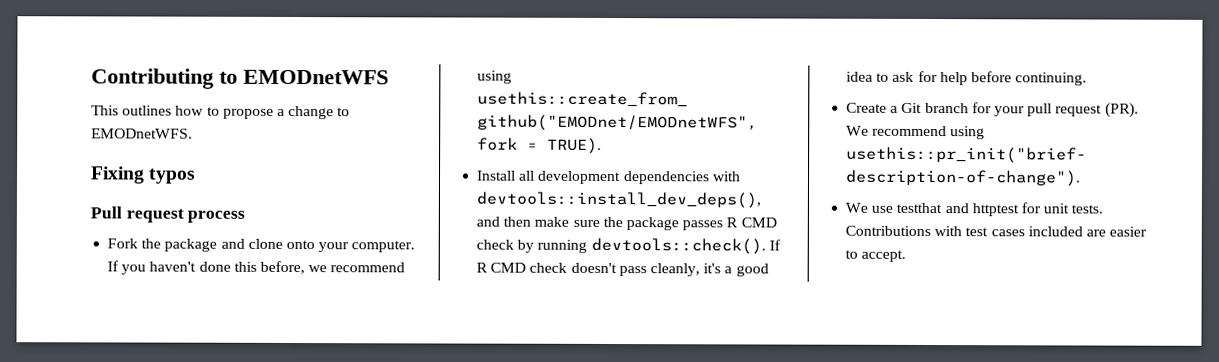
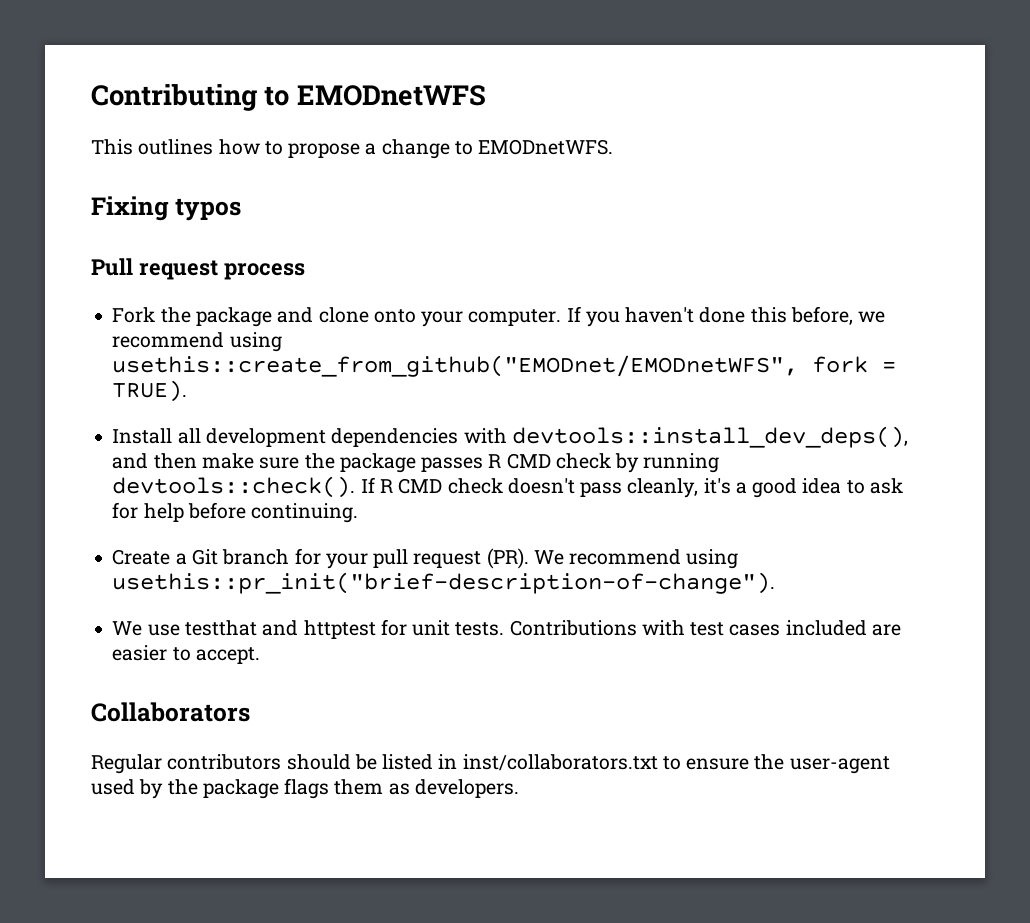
(907, 255) none -> [91,702,250,722] [91,754,890,774] [91,778,519,799] // Collaborators // Regular contributors should be listed in inst/collaborators.txt to ensure the user-agent used by the package flags them as developers.

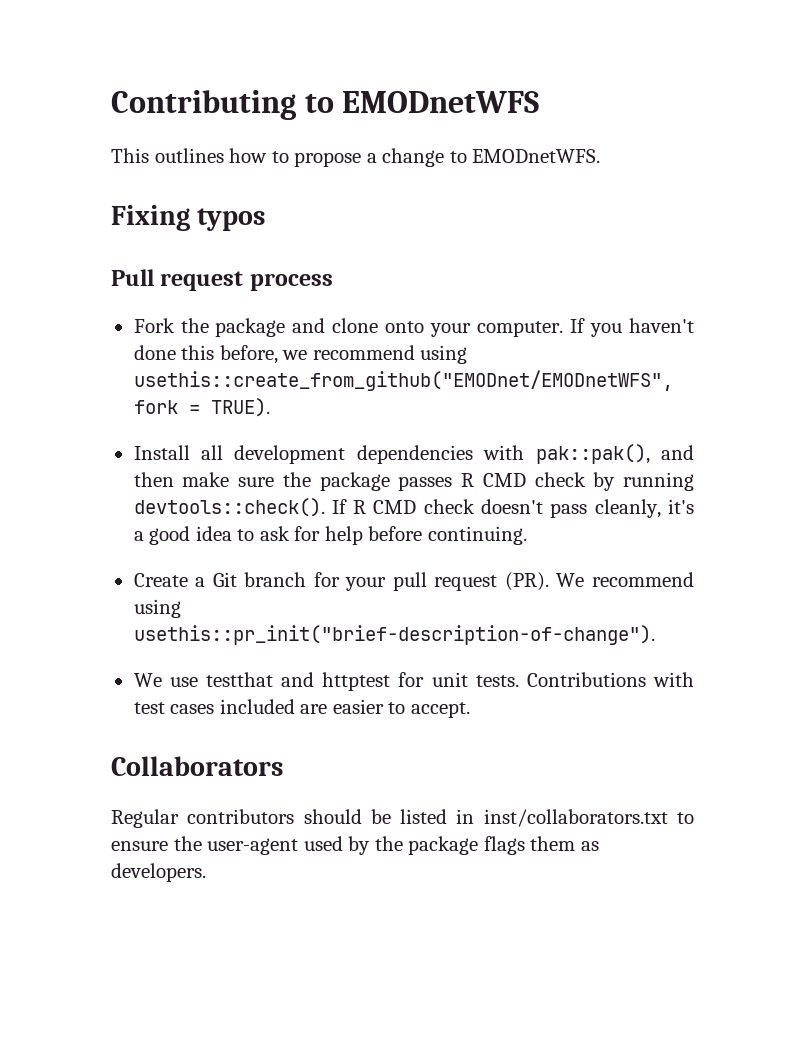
[511,426,908,448] devtools::install_dev_deps(), -> [535,444,650,464] pak::pak(),

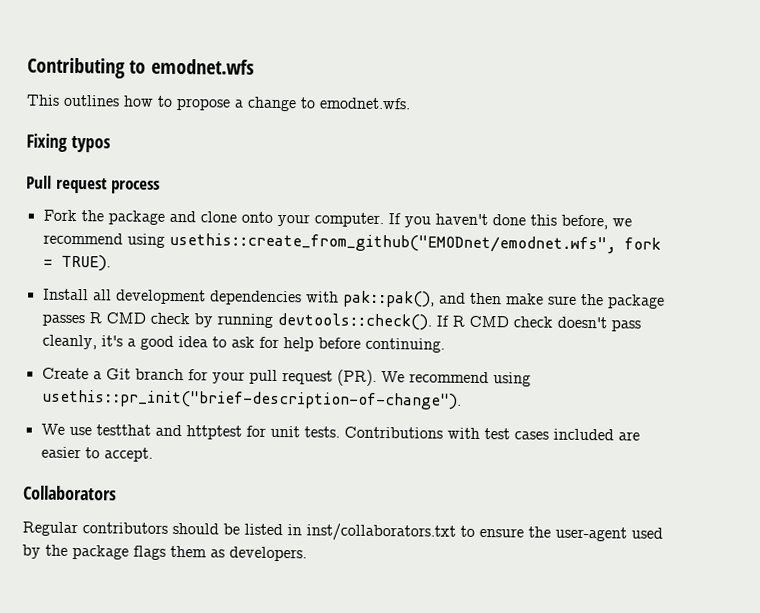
[342,91,540,113] EMODnetWFS -> [150,58,254,75] emodnet.wfs
[472,149,601,163] EMODnetWFS. -> [319,97,411,110] emodnet.wfs.
[133,370,673,391] usethis::create_from_github("EMODnet/EMODnetWFS", -> [168,232,616,254] usethis::create_from_github("EMODnet/emodnet.wfs",

